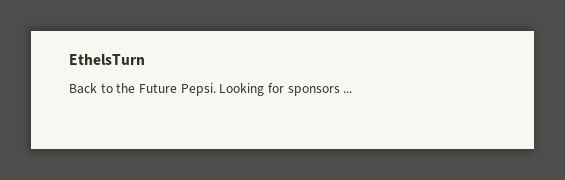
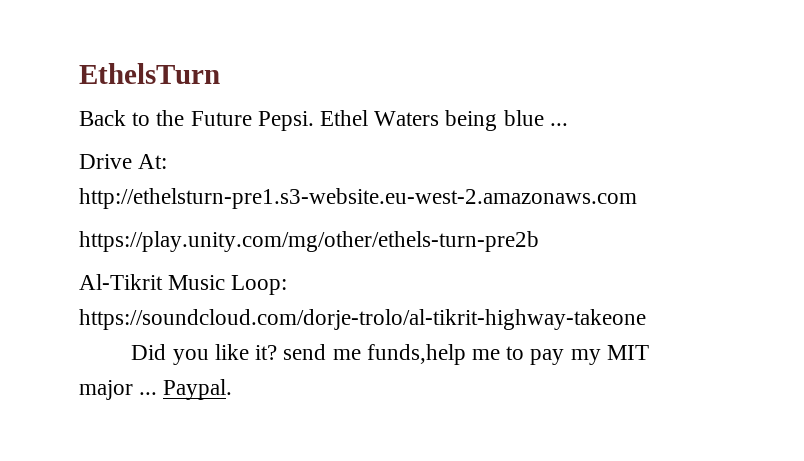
[219,83,353,96] Looking for sponsors ... -> [320,110,568,131] [79,154,168,169] [79,188,637,209] [79,231,539,252] [79,274,288,295] [79,309,646,330] [131,344,649,365] [79,379,233,400] Ethel Waters being blue ... // Drive At: http://ethelsturn-pre1.s3-website.eu-west-2.amazonaws.com // https://play.unity.com/mg/other/ethels-turn-pre2b // Al-Tikrit Music Loop: https://soundcloud.com/dorje-trolo/al-tikrit-highway-takeone // Did you like it? send me funds,help me to pay my MIT major ... Paypal.

